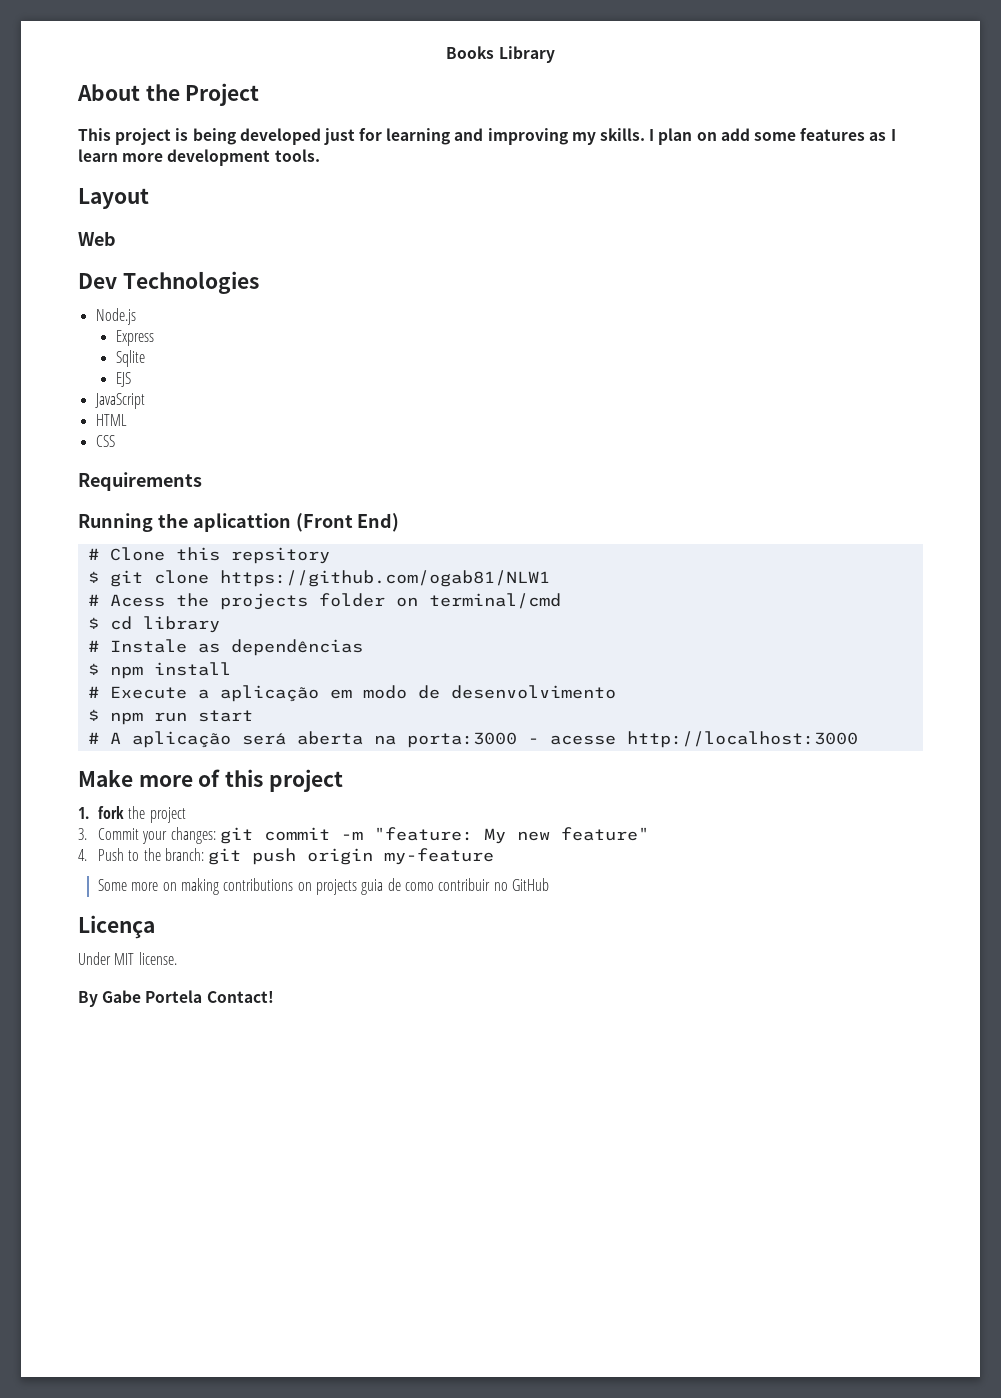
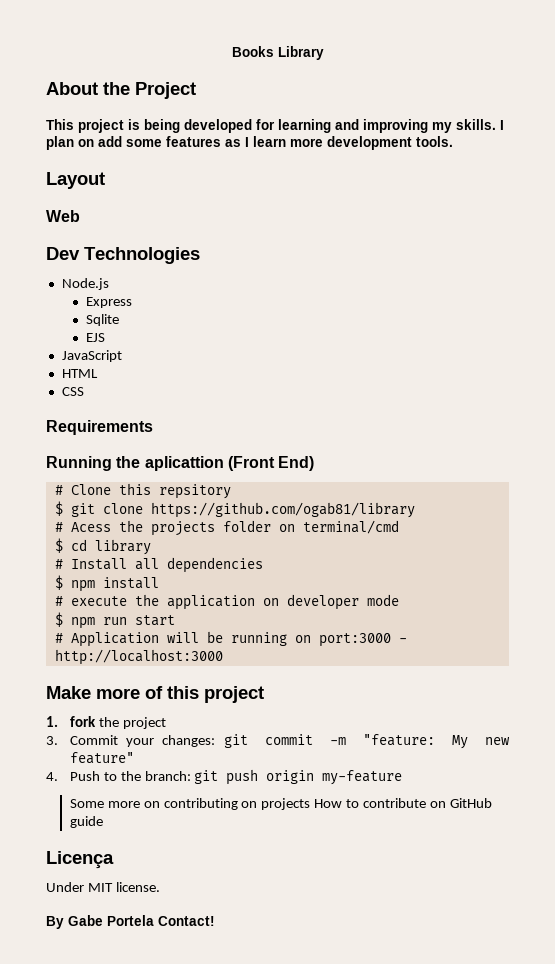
[323,128,355,145] just -> (252, 126) none
[219,570,550,587] https://github.com/ogab81/NLW1 -> [150,502,415,518] https://github.com/ogab81/library
[109,639,363,656] Instale as dependências -> [70,557,263,573] Install all dependencies
[109,685,616,702] Execute a aplicação em modo de desenvolvimento -> [70,594,399,610] execute the application on developer mode
[109,731,616,748] A aplicação será aberta na porta:3000 - acesse -> [70,631,407,647] Application will be running on port:3000 -
[181,878,508,895] making contributions on projects guia de como contribuir no -> [163,798,447,810] contributing on projects How to contribute on
(549, 884) none -> [69,816,103,828] guide

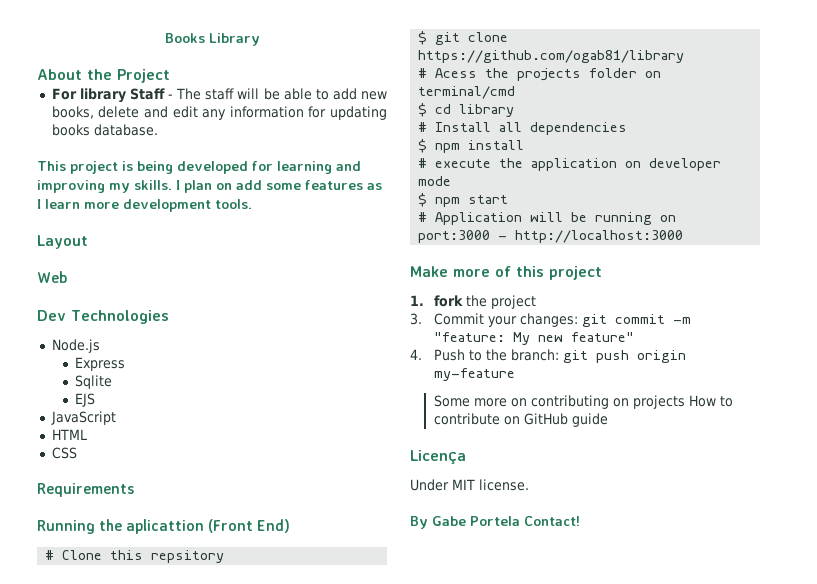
(196, 90) none -> [51,88,387,103] [51,106,387,120] [51,124,158,136] // For library Staff - The staff will be able to add new books, delete and edit any information for updating books database.
[102,617,127,625] run -> (461, 202) none

